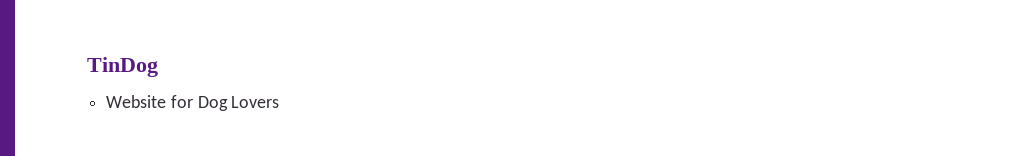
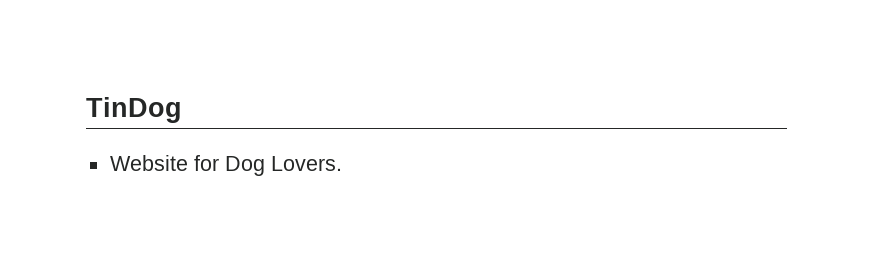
[231,96,280,108] Lovers -> [270,156,342,171] Lovers.

